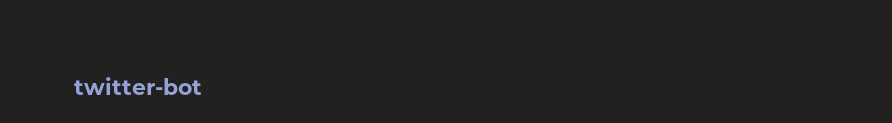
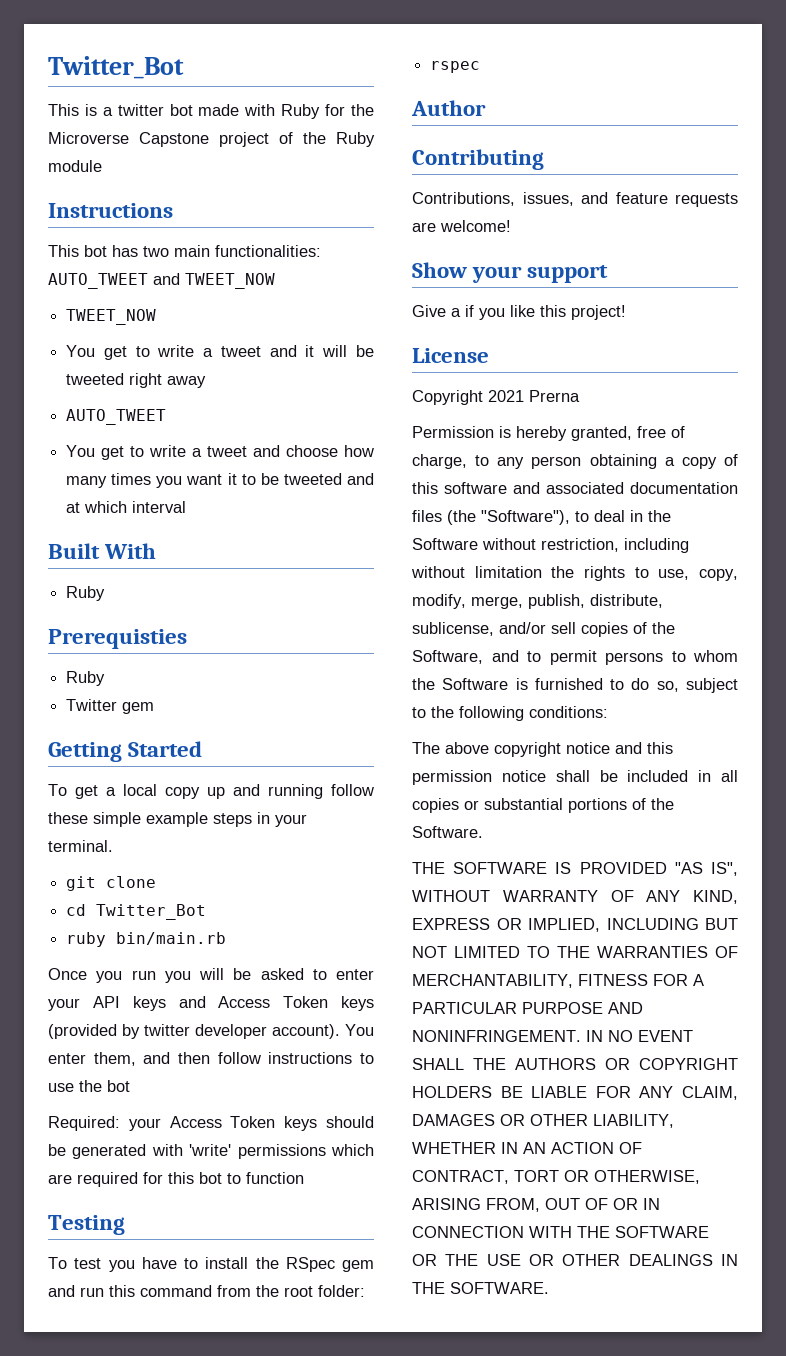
[74,77,202,95] twitter-bot -> [48,56,184,79] [48,104,374,119] [48,132,375,147] [48,160,102,172] [48,203,173,218] [48,245,321,257] [48,273,275,289] [66,309,157,325] [66,345,375,360] [66,373,207,388] [66,409,167,425] [66,445,374,460] [66,473,374,488] [66,501,187,513] [48,543,157,559] [66,586,106,601] [48,629,187,649] [66,671,106,686] [66,699,155,714] [48,741,203,762] [48,784,374,799] [48,812,307,827] [48,840,113,852] [66,876,157,891] [66,904,207,920] [66,932,227,947] [48,968,374,983] [48,996,374,1011] [48,1024,374,1039] [48,1052,374,1066] [48,1080,130,1092] [48,1116,375,1131] [48,1144,374,1159] [48,1172,304,1187] [48,1215,125,1235] [48,1257,374,1272] [48,1285,365,1297] [430,61,481,73] [411,100,486,116] [412,149,544,170] [412,192,738,207] [412,220,511,232] [412,262,609,283] [412,305,626,320] [412,348,489,363] [412,390,580,405] [412,426,685,441] [412,454,738,469] [412,482,738,494] [412,510,671,525] [412,538,689,553] [411,566,738,581] [412,594,663,609] [412,622,675,637] [412,650,738,665] [412,678,738,693] [412,706,608,721] [412,742,673,757] [412,770,738,785] [412,798,674,813] [412,826,483,838] [412,862,738,876] [412,890,738,904] [412,918,738,932] [412,946,738,958] [412,974,704,988] [412,1002,643,1014] [412,1030,693,1042] [412,1058,738,1070] [412,1086,738,1100] [412,1114,674,1128] [412,1142,642,1154] [412,1170,700,1184] [412,1198,660,1212] [412,1226,709,1238] [412,1254,738,1266] [412,1282,549,1294] Twitter_Bot // This is a twitter bot made with Ruby for the Microverse Capstone project of the Ruby module // Instructions // This bot has two main functionalities: AUTO_TWEET and TWEET_NOW // TWEET_NOW // You get to write a tweet and it will be tweeted right away // AUTO_TWEET // You get to write a tweet and choose how many times you want it to be tweeted and at which interval // Built With // Ruby // Prerequisties // Ruby // Twitter gem // Getting Started // To get a local copy up and running follow these simple example steps in your terminal. // git clone // cd Twitter_Bot // ruby bin/main.rb // Once you run you will be asked to enter your API keys and Access Token keys (provided by twitter developer account). You enter them, and then follow instructions to use the bot // Required: your Access Token keys should be generated with 'write' permissions which are required for this bot to function // Testing // To test you have to install the RSpec gem and run this command from the root folder: // rspec // Author // Contributing // Contributions, issues, and feature requests are welcome! // Show your support // Give a if you like this project! // License // Copyright 2021 Prerna // Permission is hereby granted, free of charge, to any person obtaining a copy of this software and associated documentation files (the "Software"), to deal in the Software without restriction, including without limitation the rights to use, copy, modify, merge, publish, distribute, sublicense, and/or sell copies of the Software, and to permit persons to whom the Software is furnished to do so, subject to the following conditions: // The above copyright notice and this permission notice shall be included in all copies or substantial portions of the Software. // THE SOFTWARE IS PROVIDED "AS IS", WITHOUT WARRANTY OF ANY KIND, EXPRESS OR IMPLIED, INCLUDING BUT NOT LIMITED TO THE WARRANTIES OF MERCHANTABILITY, FITNESS FOR A PARTICULAR PURPOSE AND NONINFRINGEMENT. IN NO EVENT SHALL THE AUTHORS OR COPYRIGHT HOLDERS BE LIABLE FOR ANY CLAIM, DAMAGES OR OTHER LIABILITY, WHETHER IN AN ACTION OF CONTRACT, TORT OR OTHERWISE, ARISING FROM, OUT OF OR IN CONNECTION WITH THE SOFTWARE OR THE USE OR OTHER DEALINGS IN THE SOFTWARE.

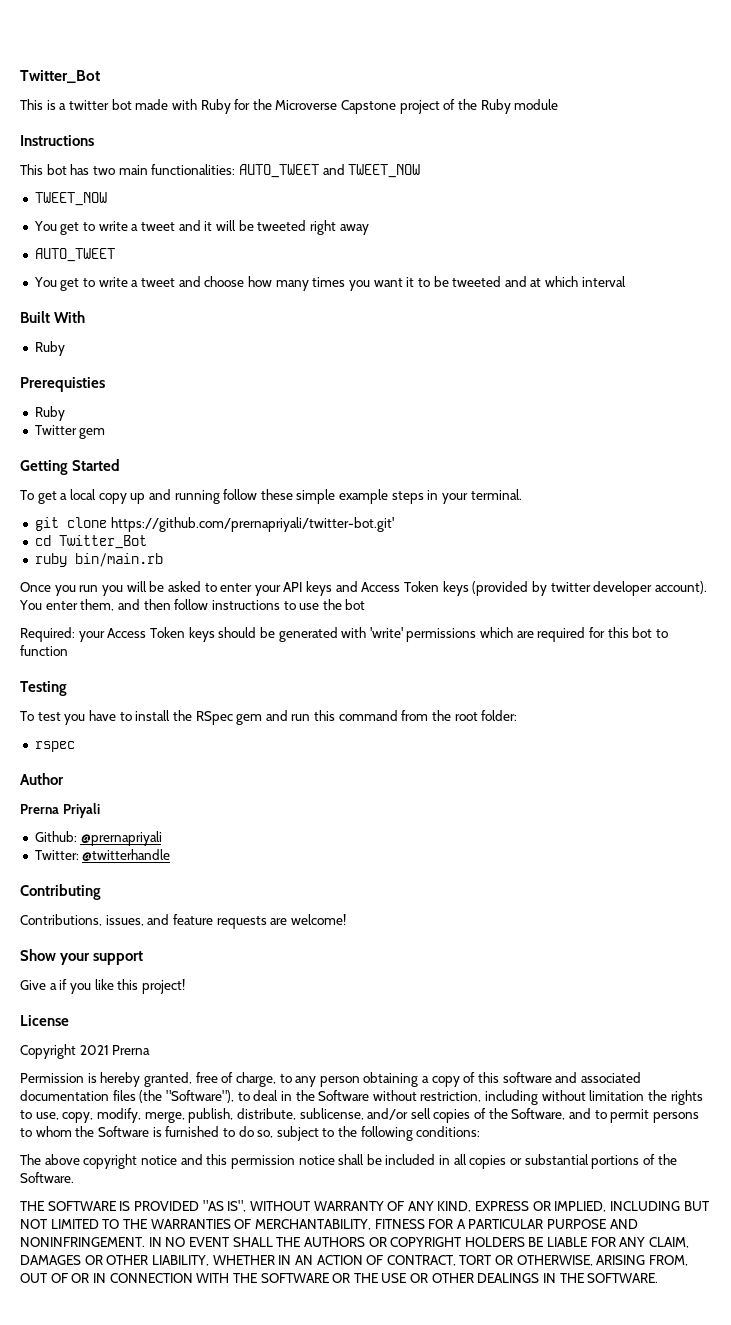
(157, 882) none -> [110,517,394,532] https://github.com/prernapriyali/twitter-bot.git'
(486, 108) none -> [20,803,100,818] [34,831,162,846] [34,849,171,861] // Prerna Priyali // Github: @prernapriyali // Twitter: @twitterhandle

